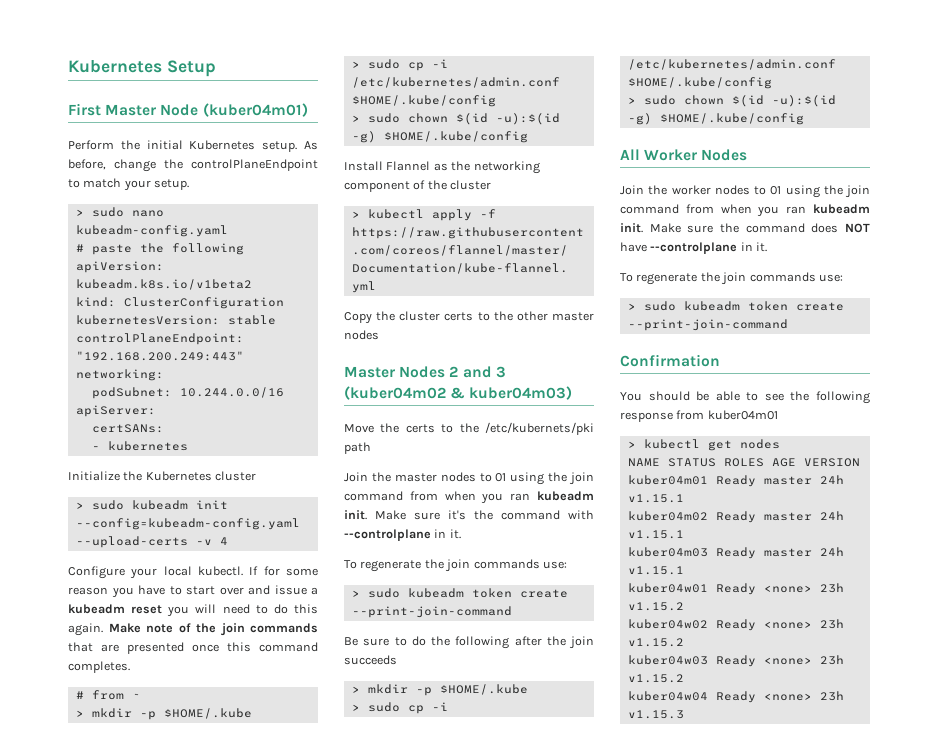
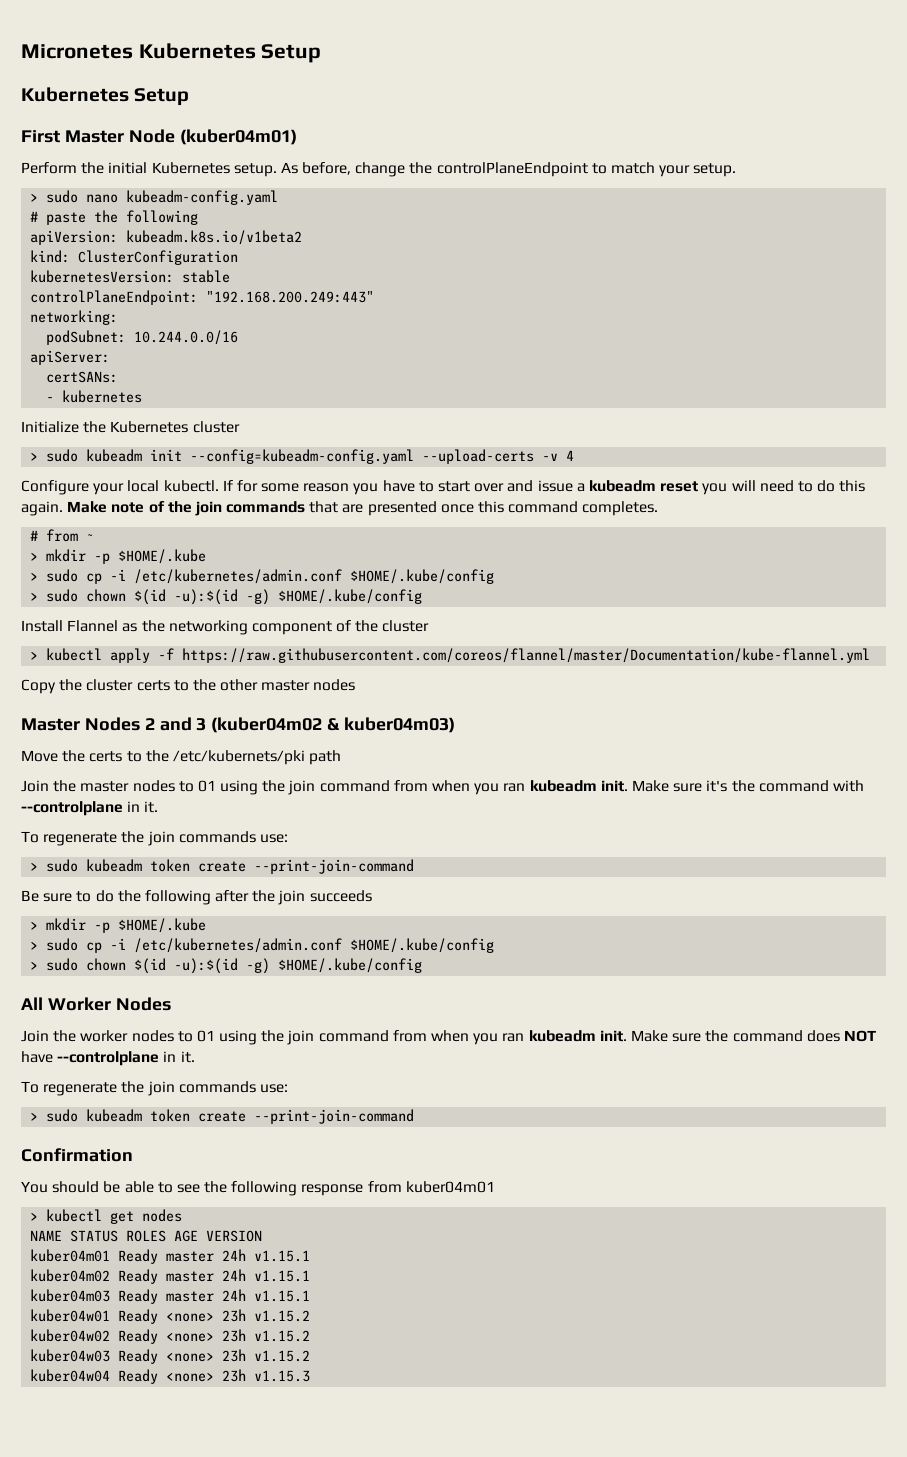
(68, 66) none -> [21,43,322,63] Micronetes Kubernetes Setup //

